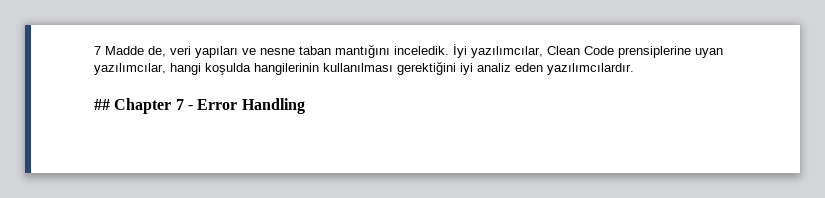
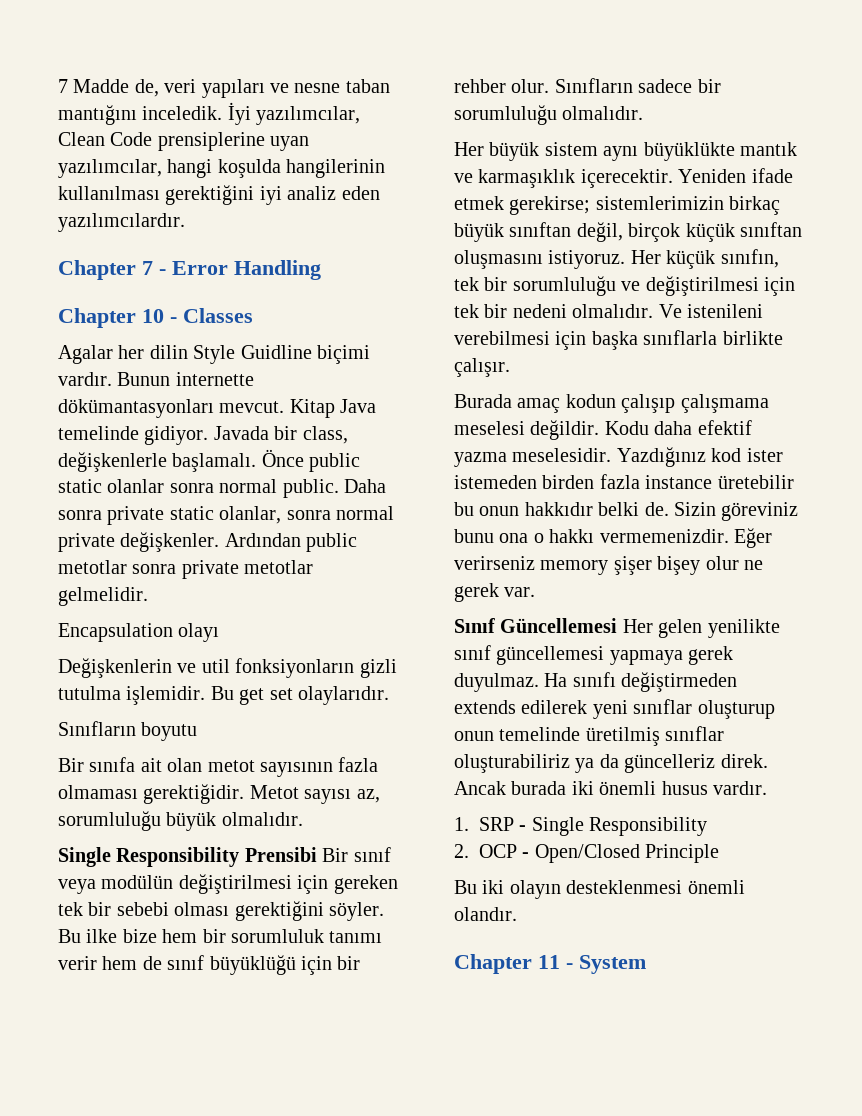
[94,99,110,110] ## -> (185, 222) none
(305, 106) none -> [58,308,253,328] [58,345,370,364] [58,372,254,386] [58,399,377,418] [58,426,348,445] [58,449,361,472] [58,479,386,498] [58,506,394,525] [58,532,358,552] [58,560,314,579] [58,587,148,606] [58,623,220,642] [58,658,397,678] [58,686,389,705] [58,721,198,741] [58,757,379,777] [58,784,380,804] [58,811,303,831] [58,847,391,867] [58,874,398,894] [58,901,384,921] [58,929,383,943] [58,955,361,975] [454,78,721,93] [454,105,644,125] [454,142,797,161] [454,168,793,188] [454,196,781,215] [454,222,802,242] [454,249,779,269] [454,276,795,296] [454,304,763,318] [454,330,783,350] [454,358,510,377] [454,394,769,413] [454,420,752,440] [454,447,783,467] [454,474,794,489] [454,502,799,521] [454,528,772,548] [454,556,763,575] [454,583,536,602] [454,618,780,638] [454,645,734,665] [454,672,738,692] [454,699,775,719] [454,726,725,746] [454,754,768,773] [454,781,767,795] [454,817,708,836] [454,844,720,863] [454,880,745,899] [454,907,517,921] [454,954,646,974] // Chapter 10 - Classes // Agalar her dilin Style Guidline biçimi vardır. Bunun internette dökümantasyonları mevcut. Kitap Java temelinde gidiyor. Javada bir class, değişkenlerle başlamalı. Önce public static olanlar sonra normal public. Daha sonra private static olanlar, sonra normal private değişkenler. Ardından public metotlar sonra private metotlar gelmelidir. // Encapsulation olayı // Değişkenlerin ve util fonksiyonların gizli tutulma işlemidir. Bu get set olaylarıdır. // Sınıfların boyutu // Bir sınıfa ait olan metot sayısının fazla olmaması gerektiğidir. Metot sayısı az, sorumluluğu büyük olmalıdır. // Single Responsibility Prensibi Bir sınıf veya modülün değiştirilmesi için gereken tek bir sebebi olması gerektiğini söyler. Bu ilke bize hem bir sorumluluk tanımı verir hem de sınıf büyüklüğü için bir rehber olur. Sınıfların sadece bir sorumluluğu olmalıdır. // Her büyük sistem aynı büyüklükte mantık ve karmaşıklık içerecektir. Yeniden ifade etmek gerekirse; sistemlerimizin birkaç büyük sınıftan değil, birçok küçük sınıftan oluşmasını istiyoruz. Her küçük sınıfın, tek bir sorumluluğu ve değiştirilmesi için tek bir nedeni olmalıdır. Ve istenileni verebilmesi için başka sınıflarla birlikte çalışır. // Burada amaç kodun çalışıp çalışmama meselesi değildir. Kodu daha efektif yazma meselesidir. Yazdığınız kod ister istemeden birden fazla instance üretebilir bu onun hakkıdır belki de. Sizin göreviniz bunu ona o hakkı vermemenizdir. Eğer verirseniz memory şişer bişey olur ne gerek var. // Sınıf Güncellemesi Her gelen yenilikte sınıf güncellemesi yapmaya gerek duyulmaz. Ha sınıfı değiştirmeden extends edilerek yeni sınıflar oluşturup onun temelinde üretilmiş sınıflar oluşturabiliriz ya da güncelleriz direk. Ancak burada iki önemli husus vardır. // 1. SRP - Single Responsibility // 2. OCP - Open/Closed Principle // Bu iki olayın desteklenmesi önemli olandır. // Chapter 11 - System

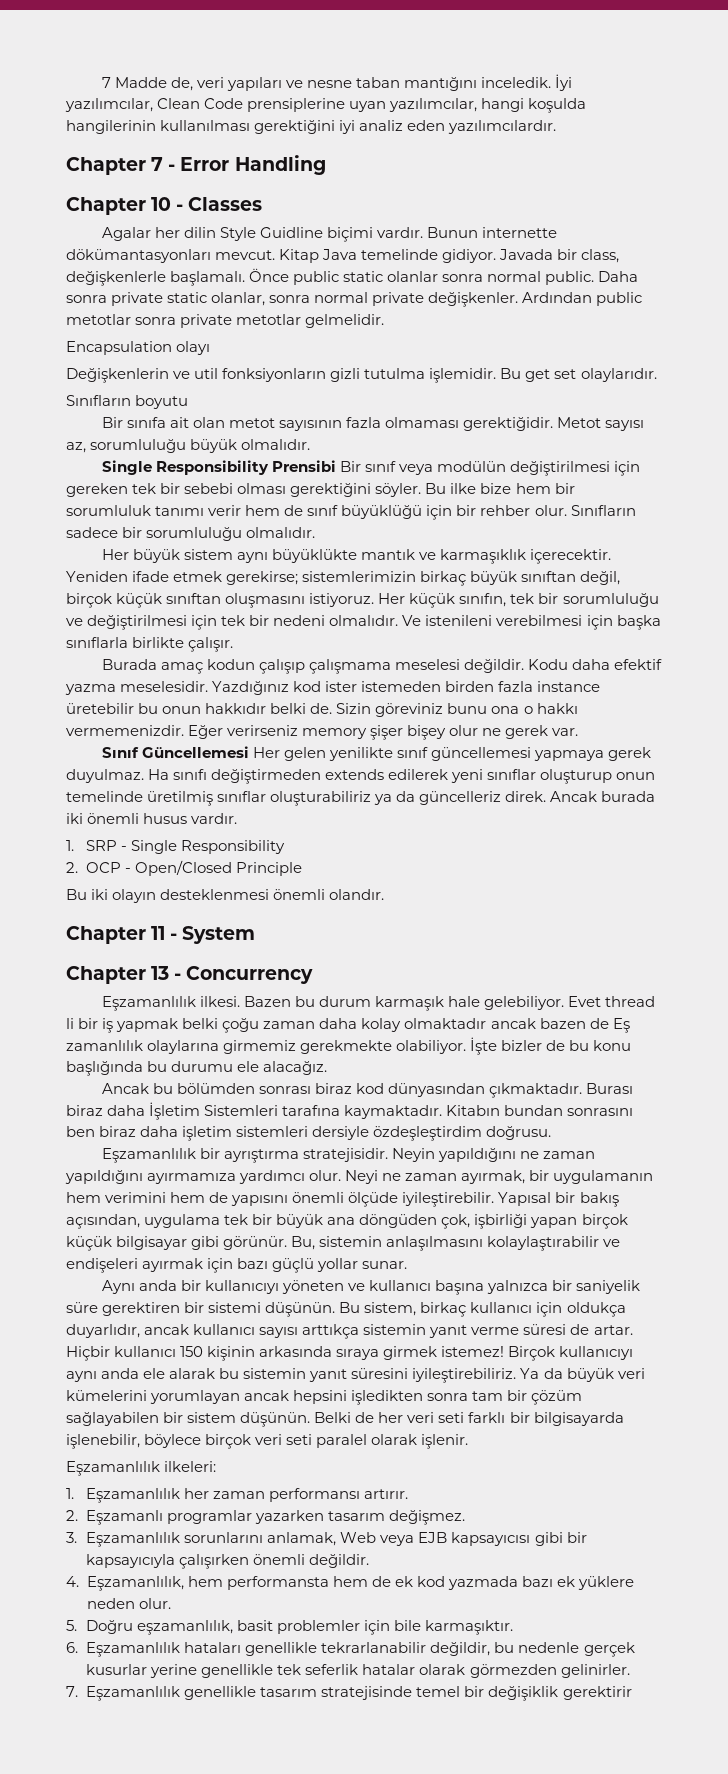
(646, 964) none -> [66,966,314,984] [101,996,656,1011] [66,1018,630,1033] [66,1037,632,1055] [66,1061,328,1076] [101,1083,634,1098] [66,1102,634,1120] [66,1126,552,1141] [101,1148,595,1163] [65,1170,654,1184] [66,1192,619,1207] [66,1214,628,1229] [66,1236,621,1251] [66,1258,408,1273] [101,1280,641,1295] [66,1302,626,1317] [66,1324,633,1339] [66,1346,634,1361] [66,1368,645,1383] [66,1390,583,1405] [66,1412,624,1427] [66,1434,469,1449] [66,1461,217,1476] [66,1488,409,1503] [66,1510,466,1525] [66,1532,587,1547] [86,1554,370,1569] [66,1576,635,1591] [86,1598,171,1609] [66,1620,514,1635] [66,1642,635,1657] [86,1664,630,1678] [66,1686,632,1701] // Chapter 13 - Concurrency // Eşzamanlılık ilkesi. Bazen bu durum karmaşık hale gelebiliyor. Evet thread li bir iş yapmak belki çoğu zaman daha kolay olmaktadır ancak bazen de Eş zamanlılık olaylarına girmemiz gerekmekte olabiliyor. İşte bizler de bu konu başlığında bu durumu ele alacağız. // Ancak bu bölümden sonrası biraz kod dünyasından çıkmaktadır. Burası biraz daha İşletim Sistemleri tarafına kaymaktadır. Kitabın bundan sonrasını ben biraz daha işletim sistemleri dersiyle özdeşleştirdim doğrusu. // Eşzamanlılık bir ayrıştırma stratejisidir. Neyin yapıldığını ne zaman yapıldığını ayırmamıza yardımcı olur. Neyi ne zaman ayırmak, bir uygulamanın hem verimini hem de yapısını önemli ölçüde iyileştirebilir. Yapısal bir bakış açısından, uygulama tek bir büyük ana döngüden çok, işbirliği yapan birçok küçük bilgisayar gibi görünür. Bu, sistemin anlaşılmasını kolaylaştırabilir ve endişeleri ayırmak için bazı güçlü yollar sunar. // Aynı anda bir kullanıcıyı yöneten ve kullanıcı başına yalnızca bir saniyelik süre gerektiren bir sistemi düşünün. Bu sistem, birkaç kullanıcı için oldukça duyarlıdır, ancak kullanıcı sayısı arttıkça sistemin yanıt verme süresi de artar. Hiçbir kullanıcı 150 kişinin arkasında sıraya girmek istemez! Birçok kullanıcıyı aynı anda ele alarak bu sistemin yanıt süresini iyileştirebiliriz. Ya da büyük veri kümelerini yorumlayan ancak hepsini işledikten sonra tam bir çözüm sağlayabilen bir sistem düşünün. Belki de her veri seti farklı bir bilgisayarda işlenebilir, böylece birçok veri seti paralel olarak işlenir. // Eşzamanlılık ilkeleri: // 1. Eşzamanlılık her zaman performansı artırır. // 2. Eşzamanlı programlar yazarken tasarım değişmez. // 3. Eşzamanlılık sorunlarını anlamak, Web veya EJB kapsayıcısı gibi bir kapsayıcıyla çalışırken önemli değildir. // 4. Eşzamanlılık, hem performansta hem de ek kod yazmada bazı ek yüklere neden olur. // 5. Doğru eşzamanlılık, basit problemler için bile karmaşıktır. // 6. Eşzamanlılık hataları genellikle tekrarlanabilir değildir, bu nedenle gerçek kusurlar yerine genellikle tek seferlik hatalar olarak görmezden gelinirler. // 7. Eşzamanlılık genellikle tasarım stratejisinde temel bir değişiklik gerektirir

